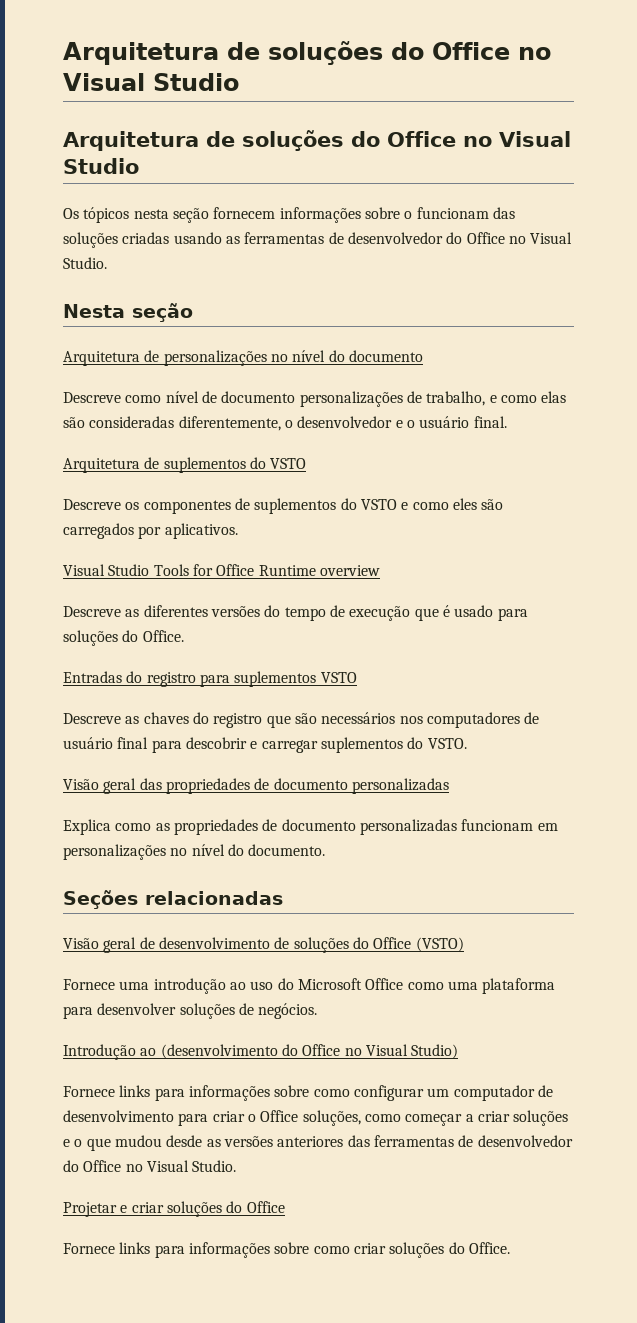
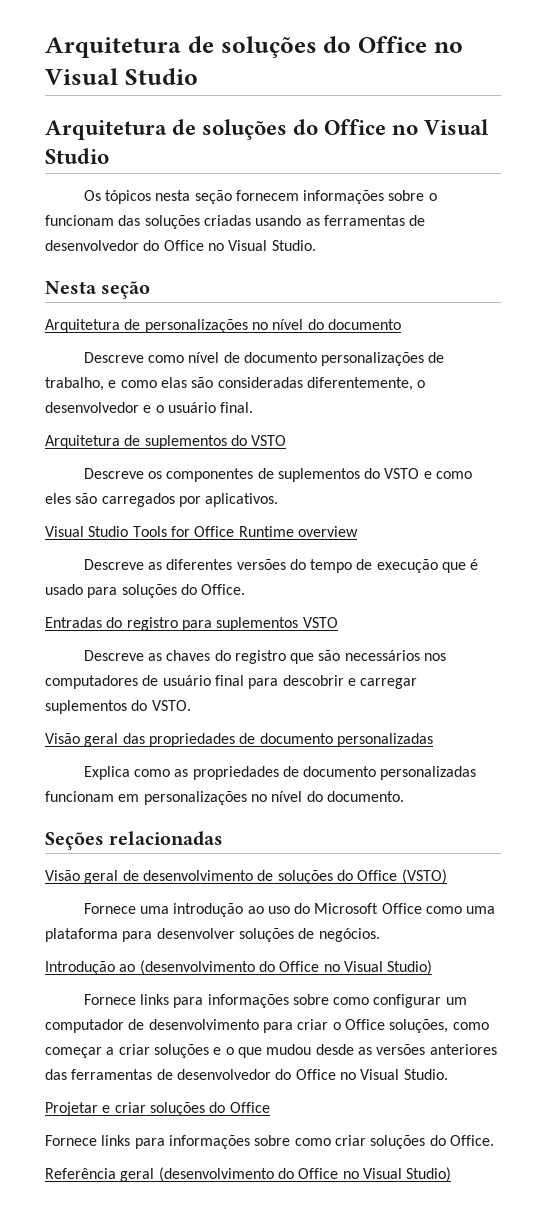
(510, 1248) none -> [45,1167,452,1182] // Referência geral (desenvolvimento do Office no Visual Studio)

